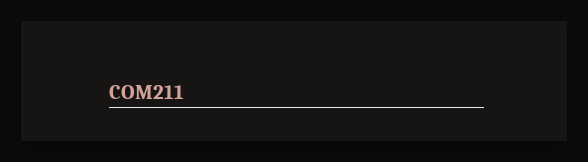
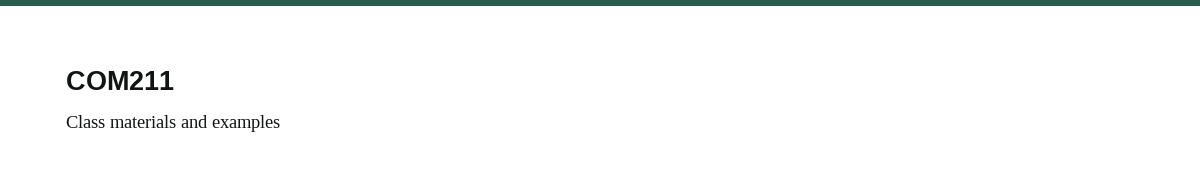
(184, 92) none -> [66,115,280,132] // Class materials and examples

